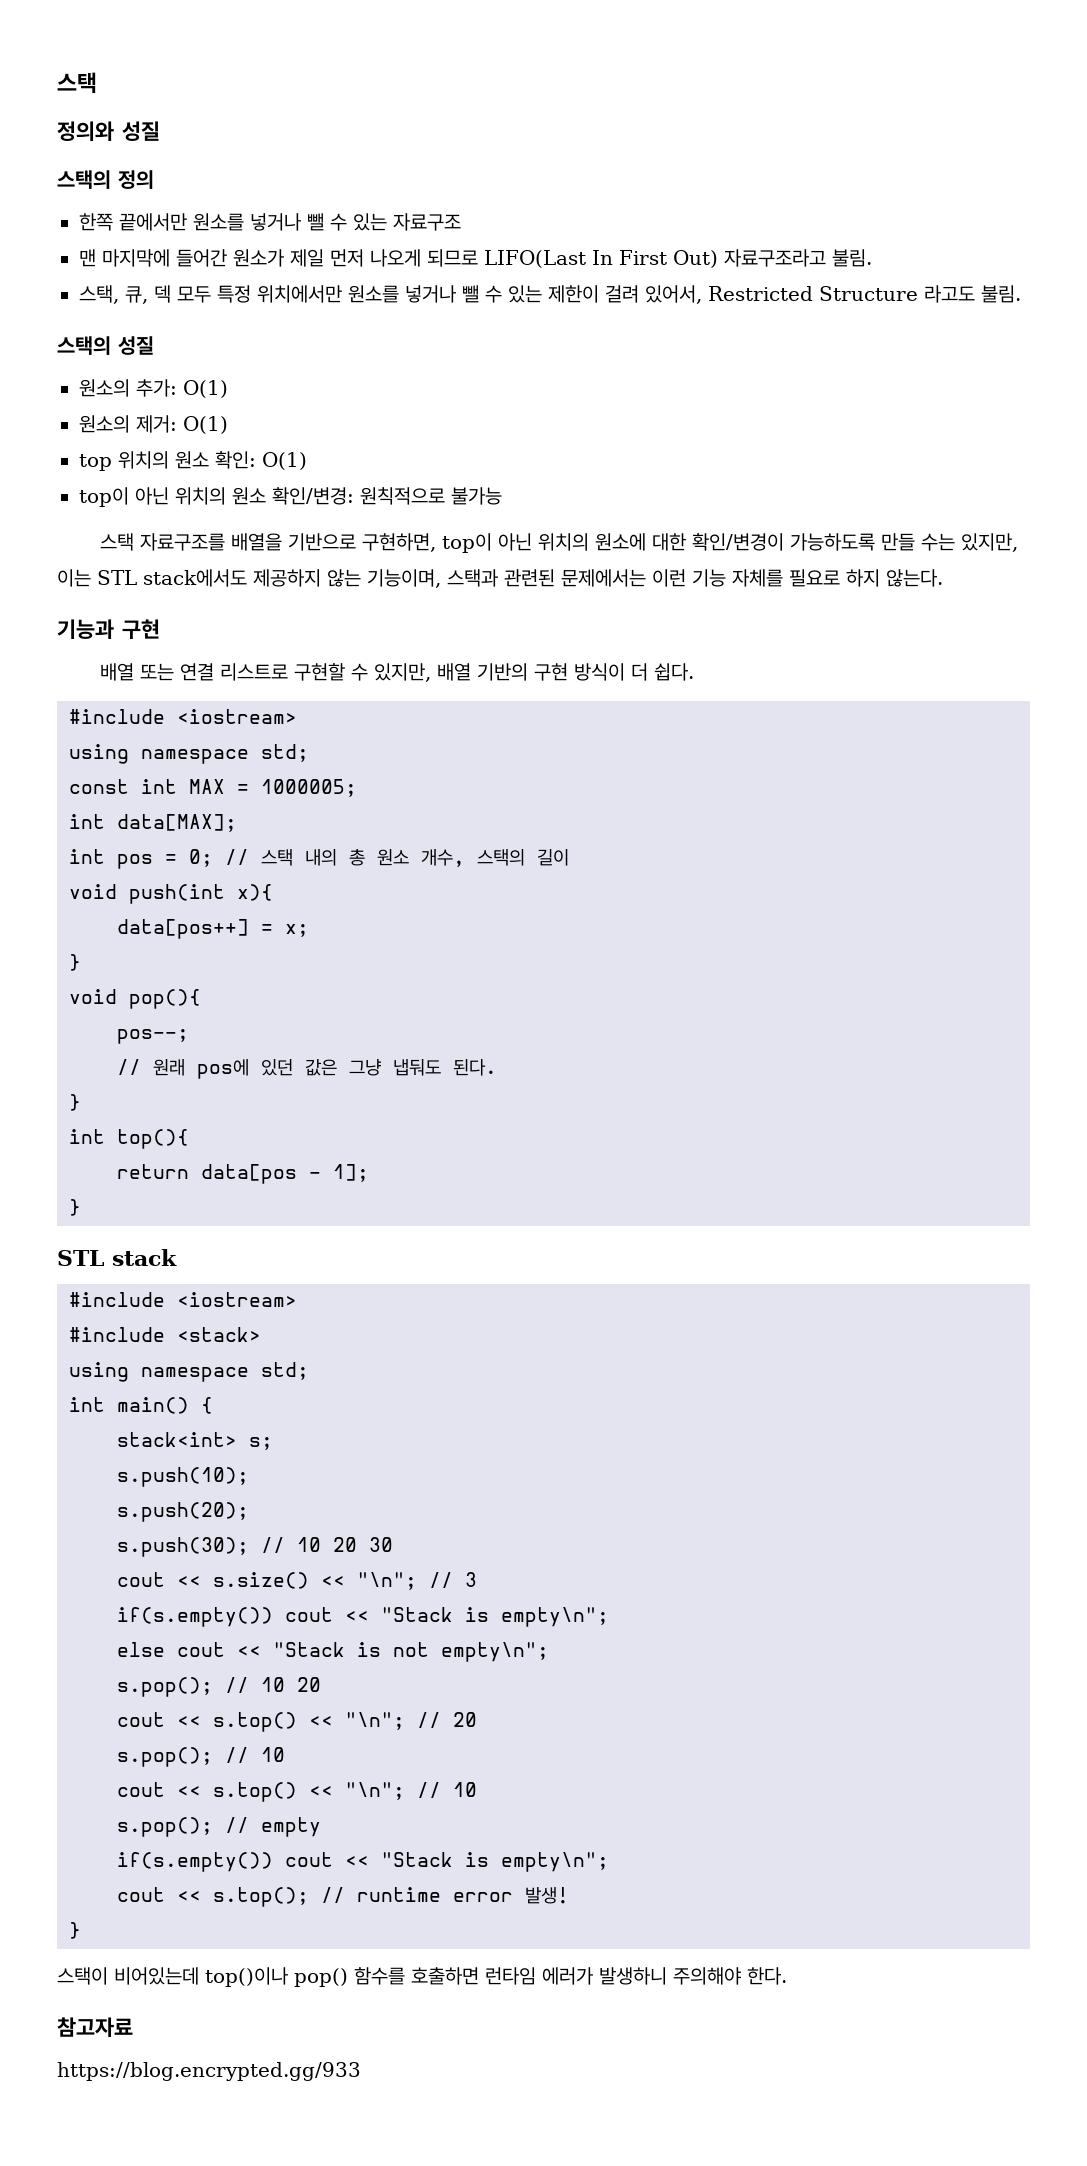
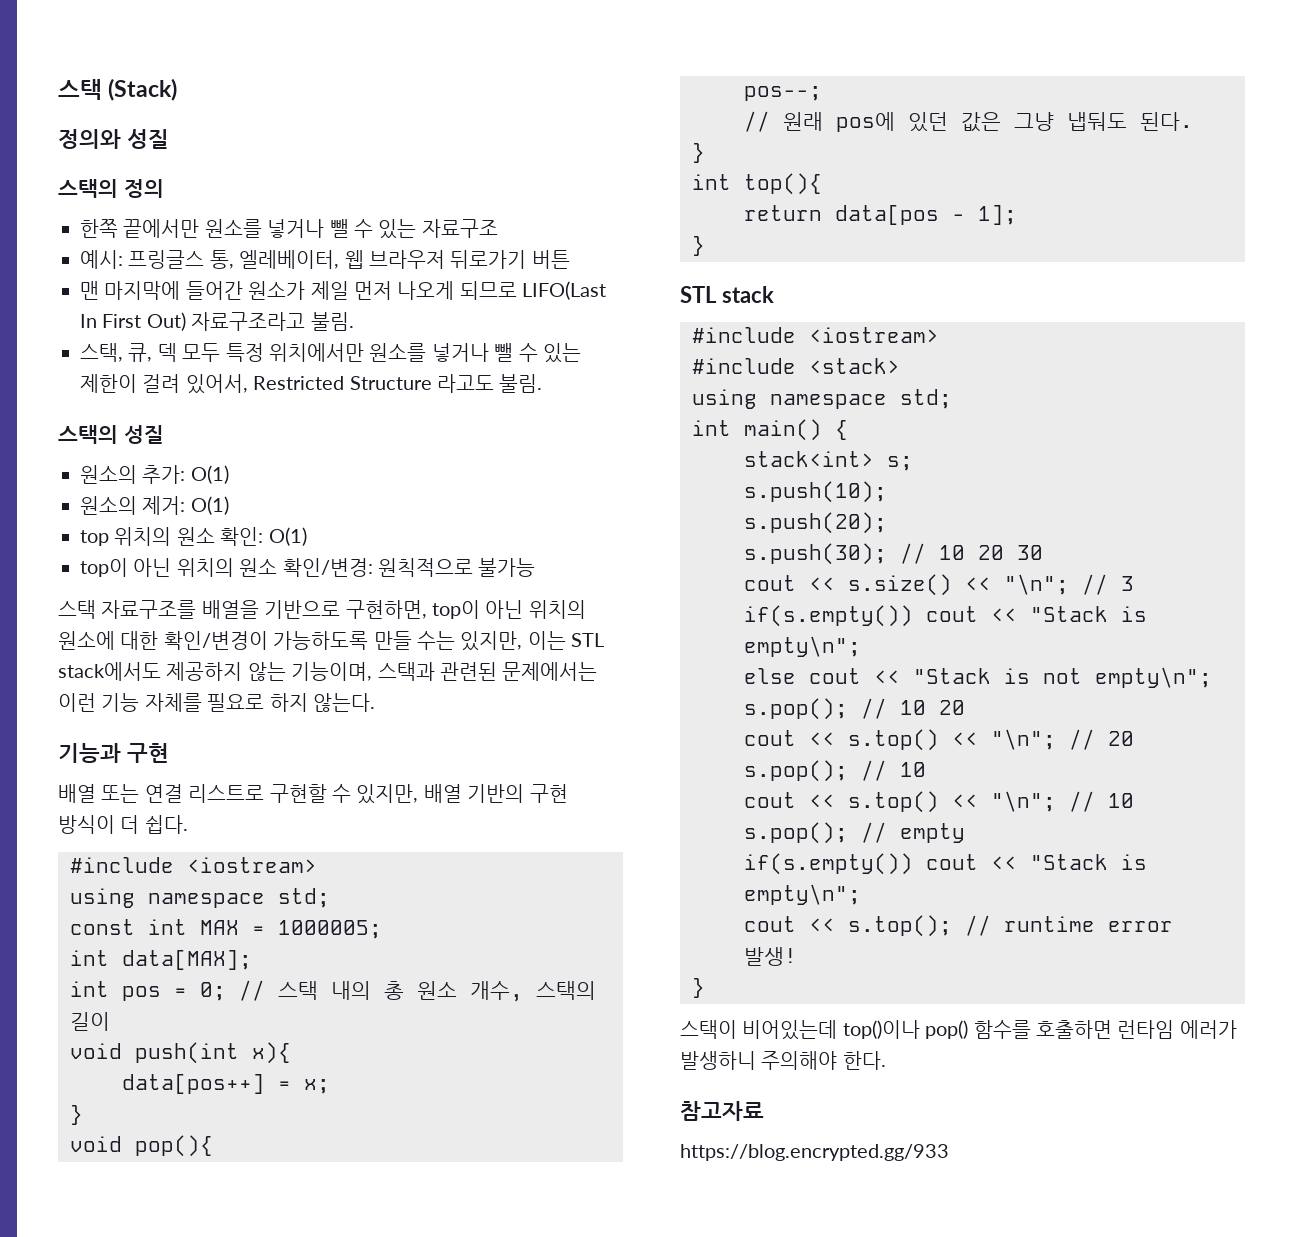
[57,72,97,94] 스택 -> [58,78,178,101] 스택 (Stack)
(461, 222) none -> [80,250,570,269] // 예시: 프링글스 통, 엘레베이터, 웹 브라우저 뒤로가기 버튼

